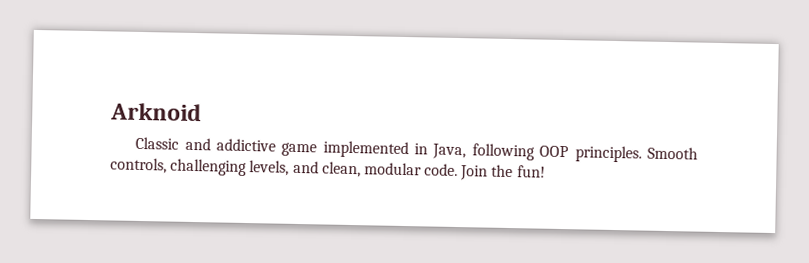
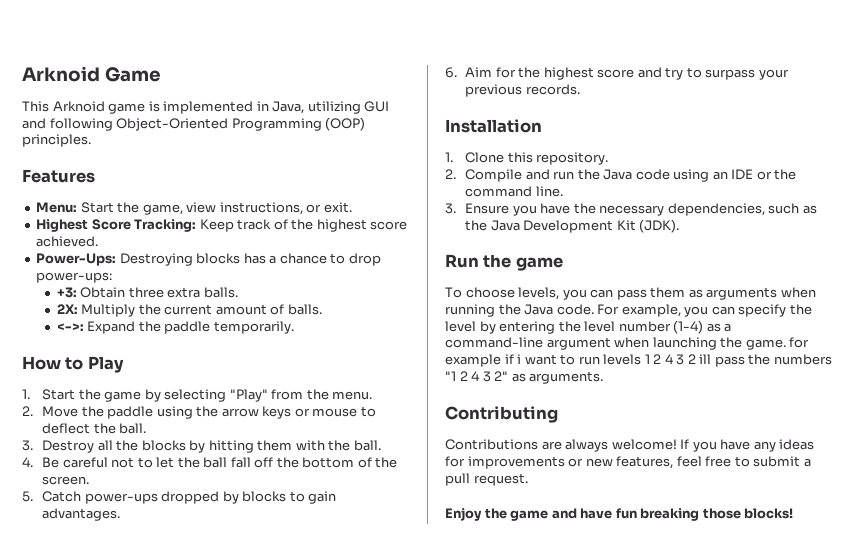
[110,102,202,122] [135,136,698,163] [110,157,546,181] Arknoid // Classic and addictive game implemented in Java, following OOP principles. Smooth controls, challenging levels, and clean, modular code. Join the fun! -> [22,66,161,82] [22,101,390,114] [22,117,366,131] [22,134,91,147] [22,169,95,183] [36,202,352,215] [36,219,408,232] [36,236,99,247] [36,253,381,266] [36,272,113,283] [56,287,238,298] [56,304,322,317] [56,321,294,334] [22,356,124,373] [22,389,373,402] [22,406,376,419] [42,423,147,434] [22,440,381,453] [22,457,398,468] [42,476,90,485] [22,491,337,504] [42,508,121,521] [445,67,789,80] [465,84,580,97] [445,119,542,133] [445,152,609,165] [445,169,797,182] [465,186,563,197] [445,203,817,216] [465,219,680,233] [445,254,563,271] [445,287,816,300] [445,304,812,317] [445,320,732,334] [445,337,810,350] [445,354,832,367] [445,371,604,384] [445,406,558,423] [445,439,815,452] [445,456,811,469] [445,473,528,486] [445,507,794,521] Arknoid Game // This Arknoid game is implemented in Java, utilizing GUI and following Object-Oriented Programming (OOP) principles. // Features // Menu: Start the game, view instructions, or exit. // Highest Score Tracking: Keep track of the highest score achieved. // Power-Ups: Destroying blocks has a chance to drop power-ups: // +3: Obtain three extra balls. // 2X: Multiply the current amount of balls. // <->: Expand the paddle temporarily. // How to Play // 1. Start the game by selecting "Play" from the menu. // 2. Move the paddle using the arrow keys or mouse to deflect the ball. // 3. Destroy all the blocks by hitting them with the ball. // 4. Be careful not to let the ball fall off the bottom of the screen. // 5. Catch power-ups dropped by blocks to gain advantages. // 6. Aim for the highest score and try to surpass your previous records. // Installation // 1. Clone this repository. // 2. Compile and run the Java code using an IDE or the command line. // 3. Ensure you have the necessary dependencies, such as the Java Development Kit (JDK). // Run the game // To choose levels, you can pass them as arguments when running the Java code. For example, you can specify the level by entering the level number (1-4) as a command-line argument when launching the game. for example if i want to run levels 1 2 4 3 2 ill pass the numbers "1 2 4 3 2" as arguments. // Contributing // Contributions are always welcome! If you have any ideas for improvements or new features, feel free to submit a pull request. // Enjoy the game and have fun breaking those blocks!

